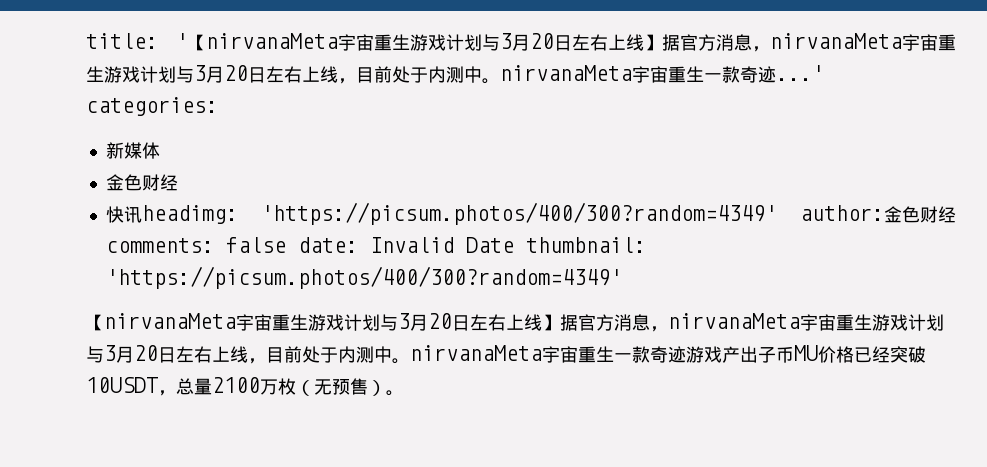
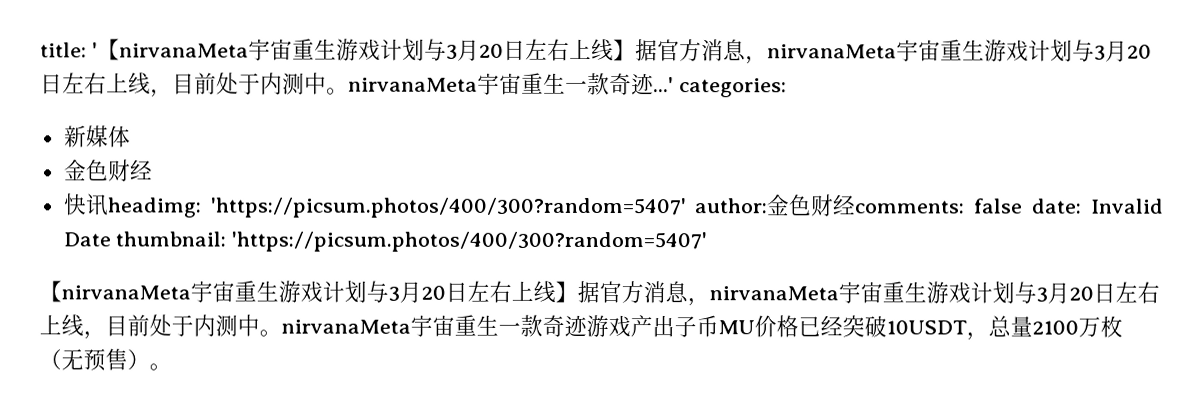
[260,202,777,225] 'https://picsum.photos/400/300?random=4349' -> [209,197,687,219] 'https://picsum.photos/400/300?random=5407'
[105,266,622,289] 'https://picsum.photos/400/300?random=4349' -> [231,231,708,253] 'https://picsum.photos/400/300?random=5407'

